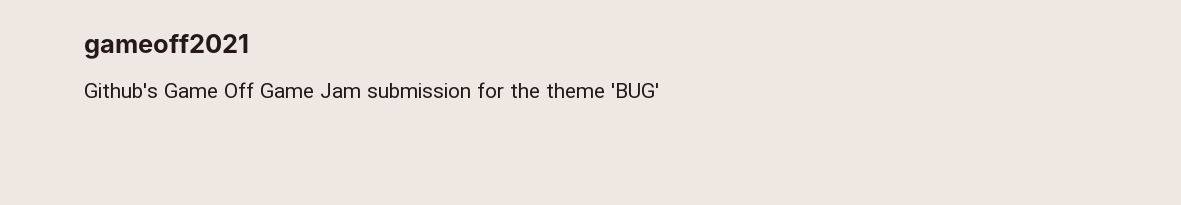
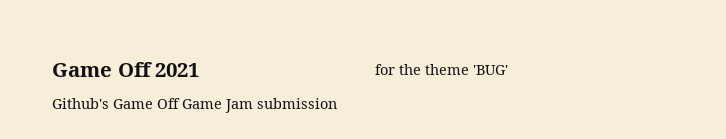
[84,34,249,59] gameoff2021 -> [52,62,200,77] Game Off 2021

